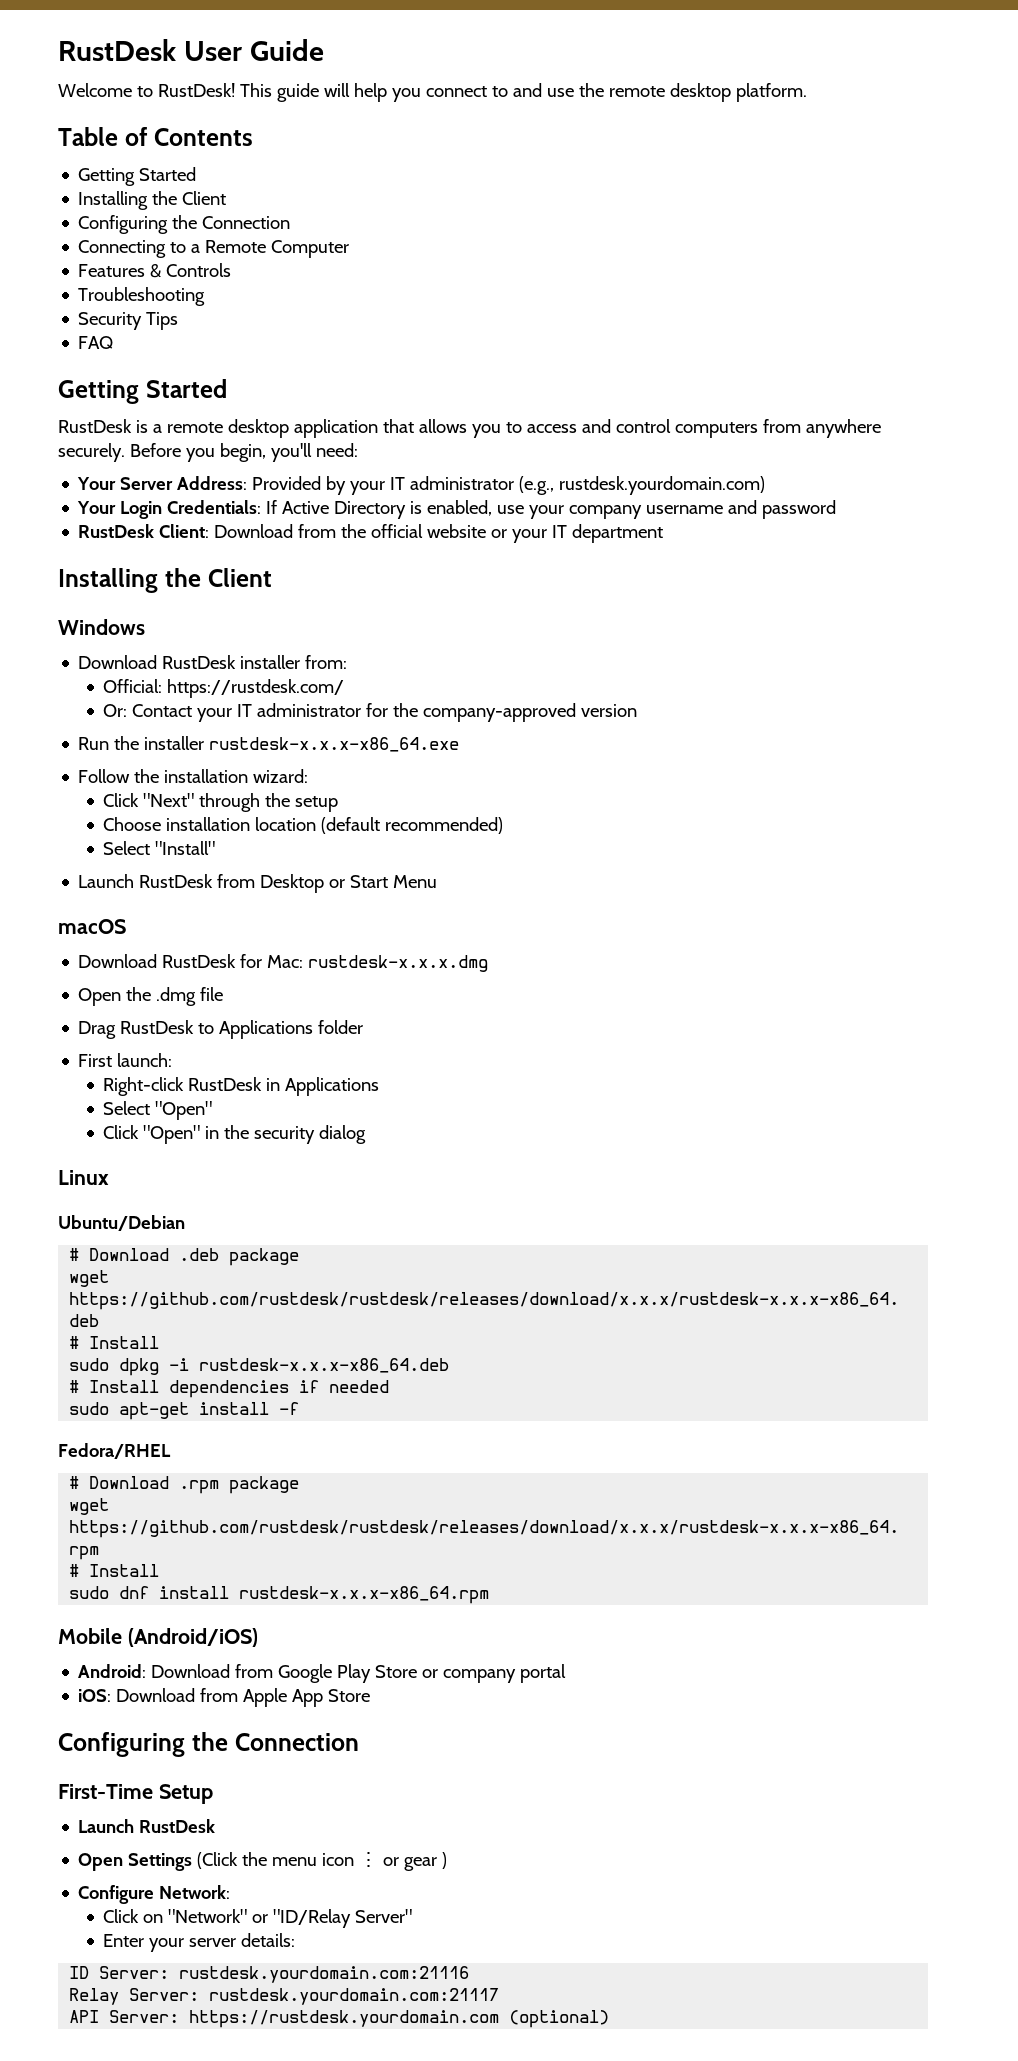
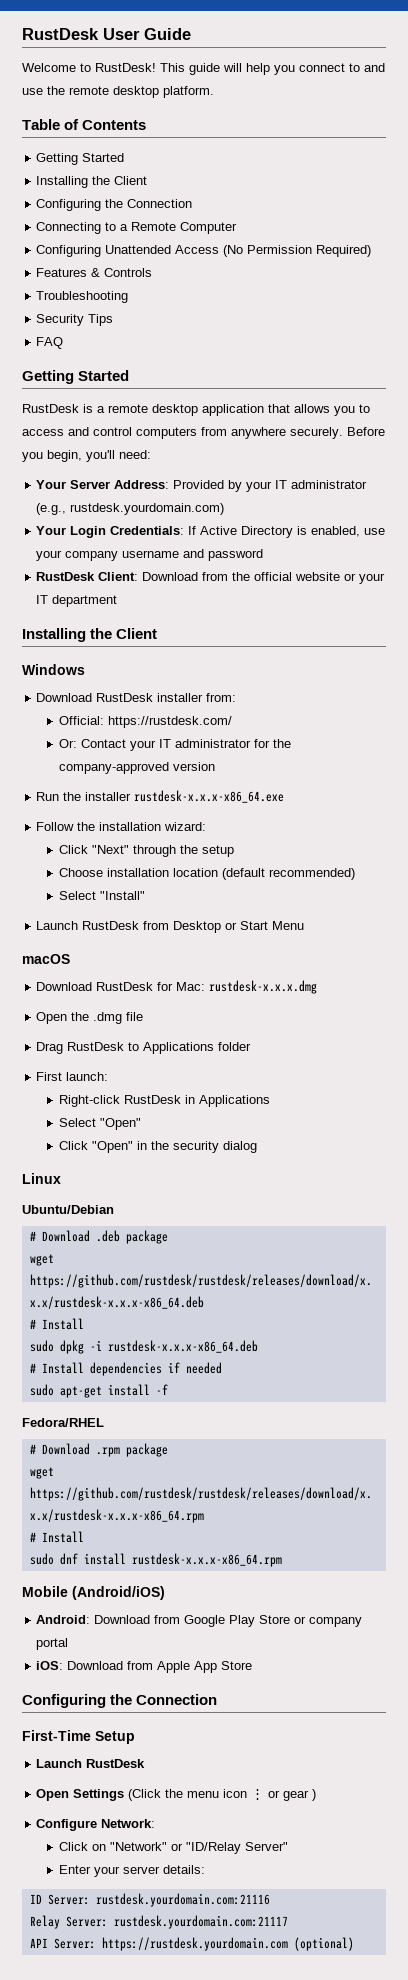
(350, 249) none -> [36,245,372,257] // Configuring Unattended Access (No Permission Required)

